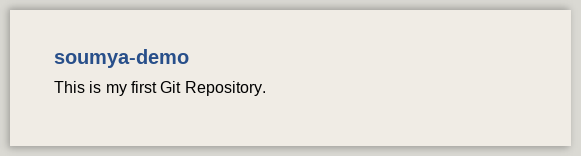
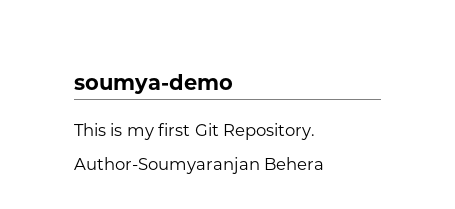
(266, 88) none -> [74,157,325,174] // Author-Soumyaranjan Behera

